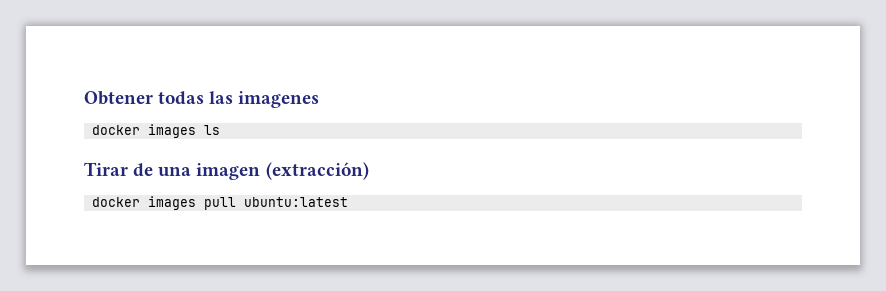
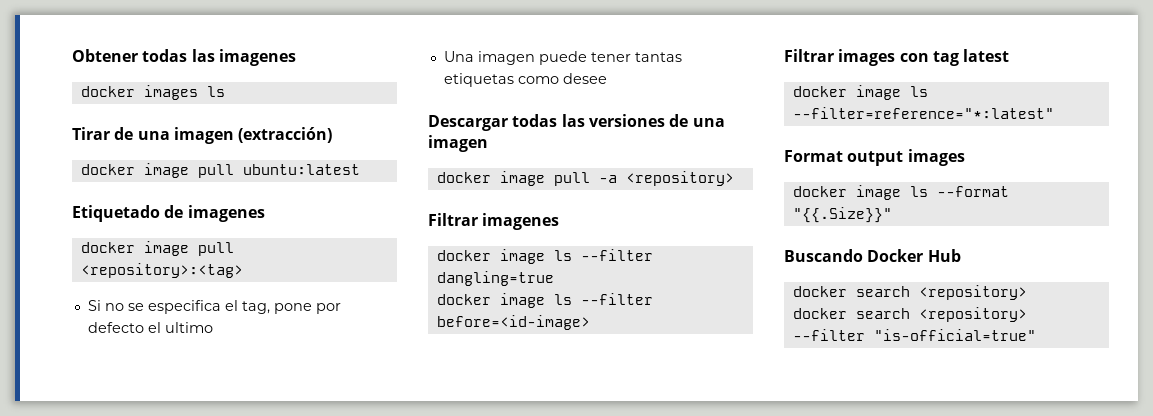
[148,196,197,210] images -> [143,163,189,178] image
(349, 202) none -> [72,205,265,222] [80,241,234,256] [80,263,243,278] [87,300,341,314] [87,322,213,333] [443,51,682,65] [443,73,607,87] [428,114,725,131] [428,135,488,152] [436,171,734,186] [428,213,560,230] [436,249,653,264] [436,271,554,286] [436,293,653,308] [436,315,590,330] [784,49,1010,66] [792,85,928,100] [792,107,1054,119] [784,149,965,166] [792,185,1009,200] [792,207,892,223] [784,249,961,262] [792,285,1027,300] [792,307,1027,322] [792,329,1036,341] // Etiquetado de imagenes // docker image pull <repository>:<tag> // Si no se especifica el tag, pone por defecto el ultimo // Una imagen puede tener tantas etiquetas como desee // Descargar todas las versiones de una imagen // docker image pull -a <repository> // Filtrar imagenes // docker image ls --filter dangling=true // docker image ls --filter before=<id-image> // Filtrar images con tag latest // docker image ls --filter=reference="*:latest" // Format output images // docker image ls --format "{{.Size}}" // Buscando Docker Hub // docker search <repository> // docker search <repository> --filter "is-official=true"

